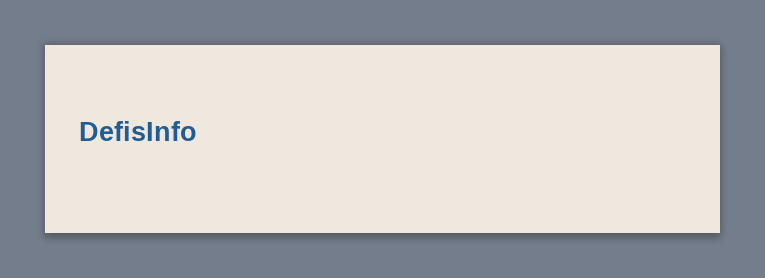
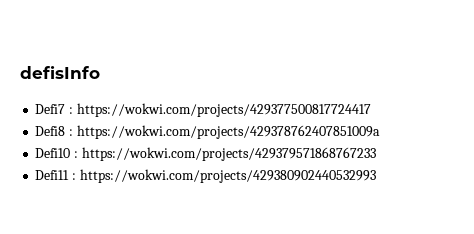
[79,121,197,141] DefisInfo -> [20,66,100,79] [35,103,371,117] [35,125,380,139] [35,147,376,161] [35,169,376,183] defisInfo // Defi7 : https://wokwi.com/projects/429377500817724417 // Defi8 : https://wokwi.com/projects/429378762407851009a // Defi10 : https://wokwi.com/projects/429379571868767233 // Defi11 : https://wokwi.com/projects/429380902440532993

